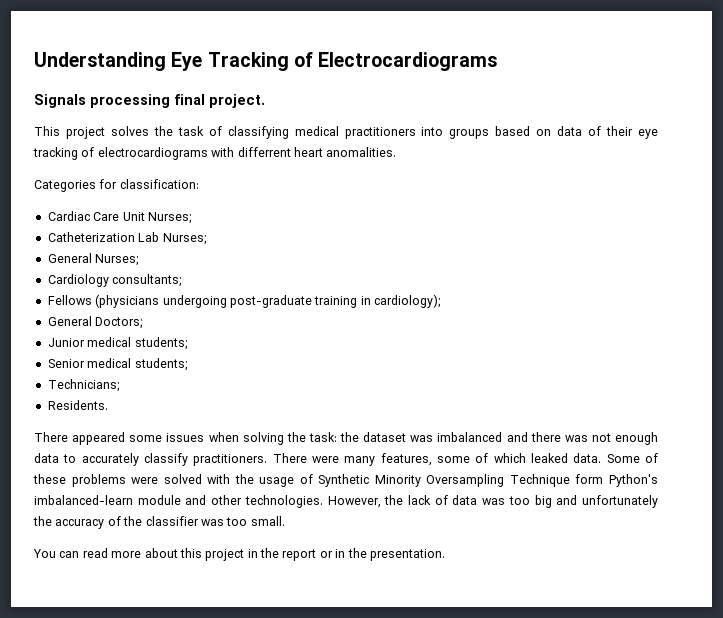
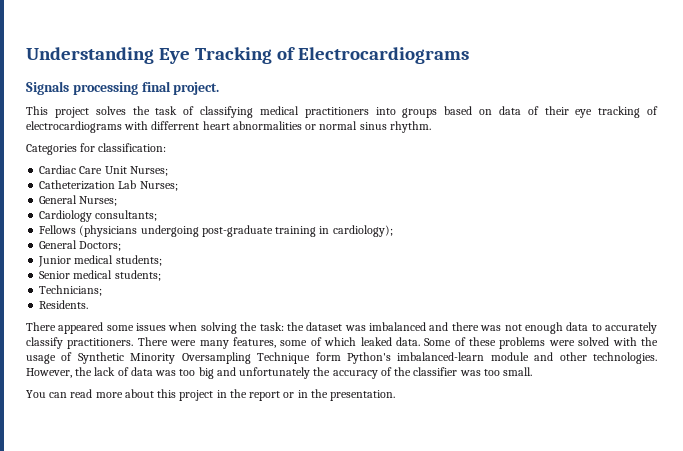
[326,147,397,157] anomalities. -> [232,121,431,133] abnormalities or normal sinus rhythm.

